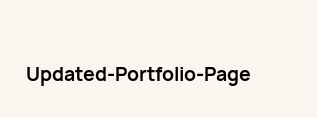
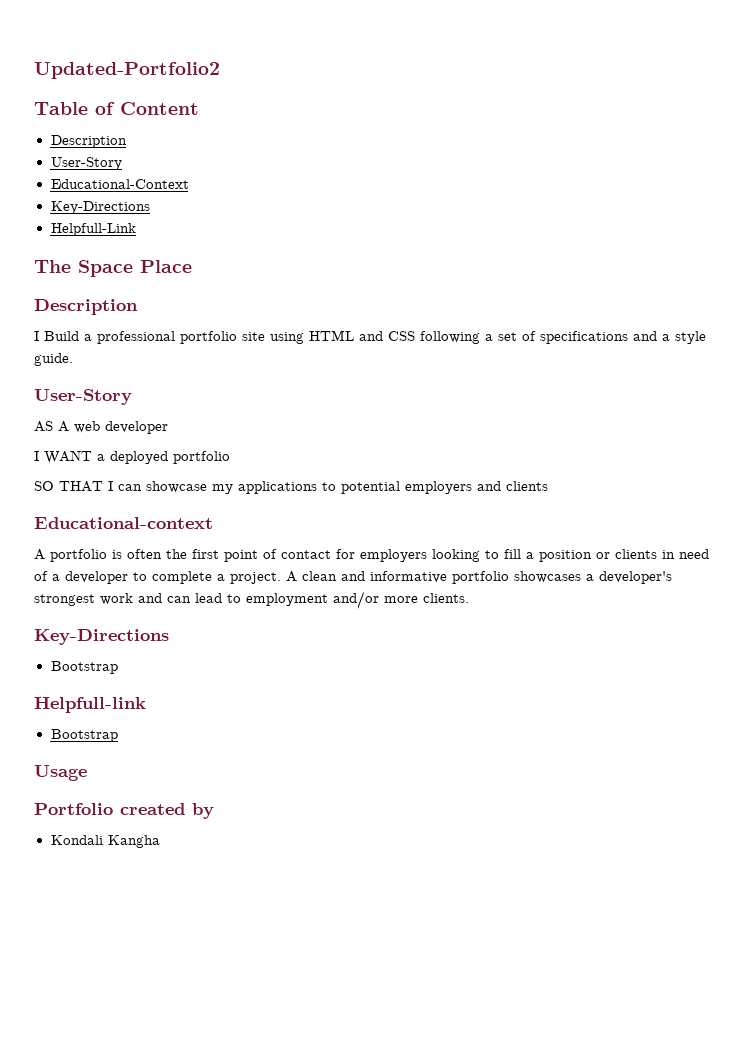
[26,67,251,86] Updated-Portfolio-Page -> [34,62,220,79] [34,102,199,115] [50,135,127,148] [50,157,122,170] [50,179,189,189] [50,201,150,214] [50,223,136,236] [34,260,192,277] [34,299,138,315] [34,330,706,344] [34,353,73,366] [34,389,132,405] [34,421,168,434] [34,450,230,464] [34,481,548,494] [34,517,213,529] [34,549,709,562] [34,571,672,584] [34,591,469,609] [34,629,169,645] [50,661,118,674] [34,697,146,713] [50,729,118,742] [34,765,87,781] [34,803,214,819] [50,835,160,848] Updated-Portfolio2 // Table of Content // Description // User-Story // Educational-Context // Key-Directions // Helpfull-Link // The Space Place // Description // I Build a professional portfolio site using HTML and CSS following a set of specifications and a style guide. // User-Story // AS A web developer // I WANT a deployed portfolio // SO THAT I can showcase my applications to potential employers and clients // Educational-context // A portfolio is often the first point of contact for employers looking to fill a position or clients in need of a developer to complete a project. A clean and informative portfolio showcases a developer's strongest work and can lead to employment and/or more clients. // Key-Directions // Bootstrap // Helpfull-link // Bootstrap // Usage // Portfolio created by // Kondali Kangha

